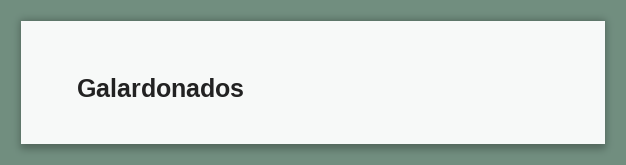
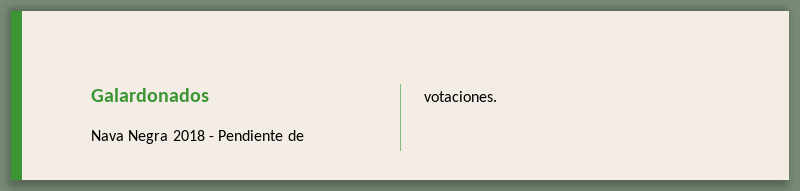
(244, 87) none -> [91,130,304,144] [424,91,497,102] // Nava Negra 2018 - Pendiente de votaciones.

